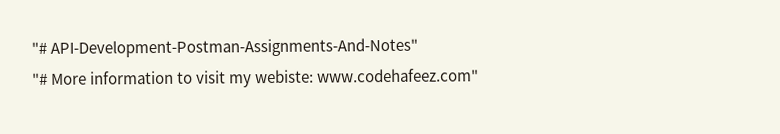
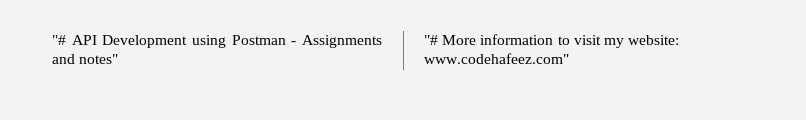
[31,37,419,58] "# API-Development-Postman-Assignments-And-Notes" -> [52,35,382,48] [52,54,119,64] "# API Development using Postman - Assignments and notes"
[255,69,315,84] webiste: -> [628,35,680,45] website:

